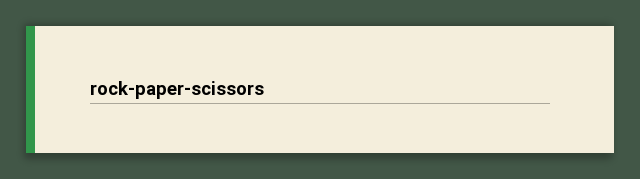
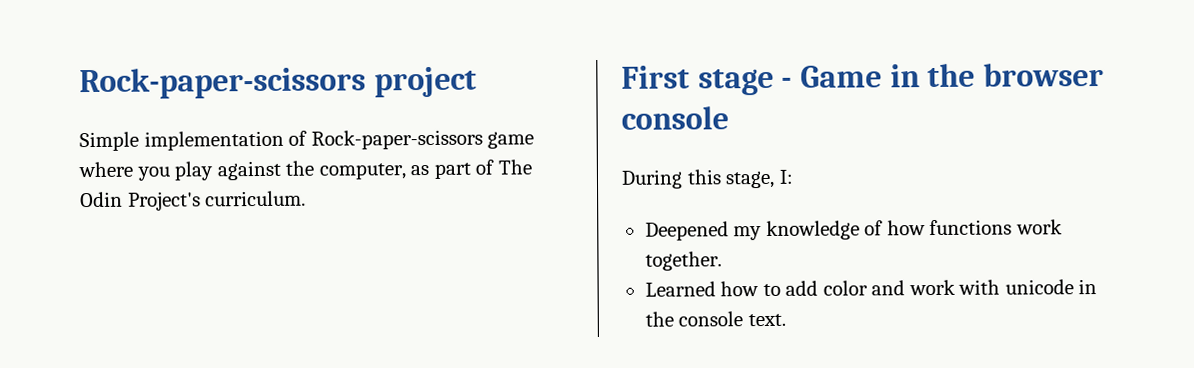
[90,81,264,99] rock-paper-scissors -> [79,66,477,100] [79,129,535,152] [78,159,532,181] [80,190,307,211] [621,62,1104,96] [621,106,729,130] [621,169,794,189] [644,219,1063,241] [644,251,722,271] [644,279,1098,297] [644,311,786,327] Rock-paper-scissors project // Simple implementation of Rock-paper-scissors game where you play against the computer, as part of The Odin Project's curriculum. // First stage - Game in the browser console // During this stage, I: // Deepened my knowledge of how functions work together. // Learned how to add color and work with unicode in the console text.

